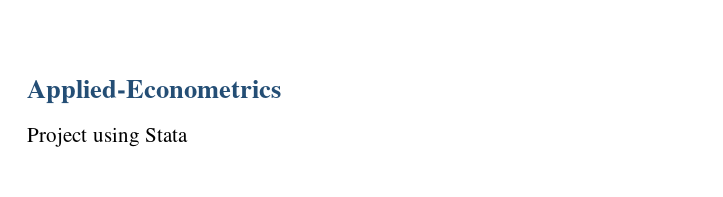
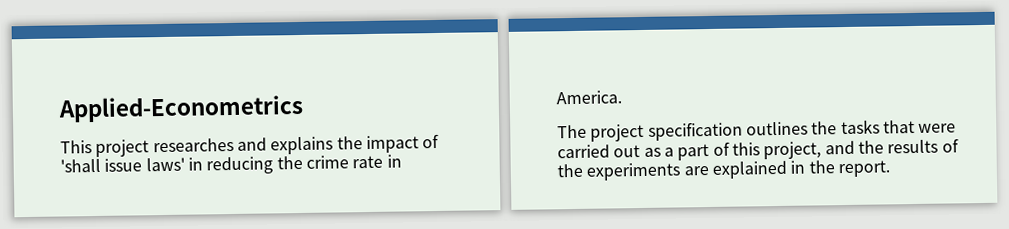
[27,127,189,147] Project using Stata -> [60,133,440,157] [60,154,402,175] [556,90,622,105] [557,119,957,142] [557,138,959,161] [557,160,890,181] This project researches and explains the impact of 'shall issue laws' in reducing the crime rate in America. // The project specification outlines the tasks that were carried out as a part of this project, and the results of the experiments are explained in the report.

